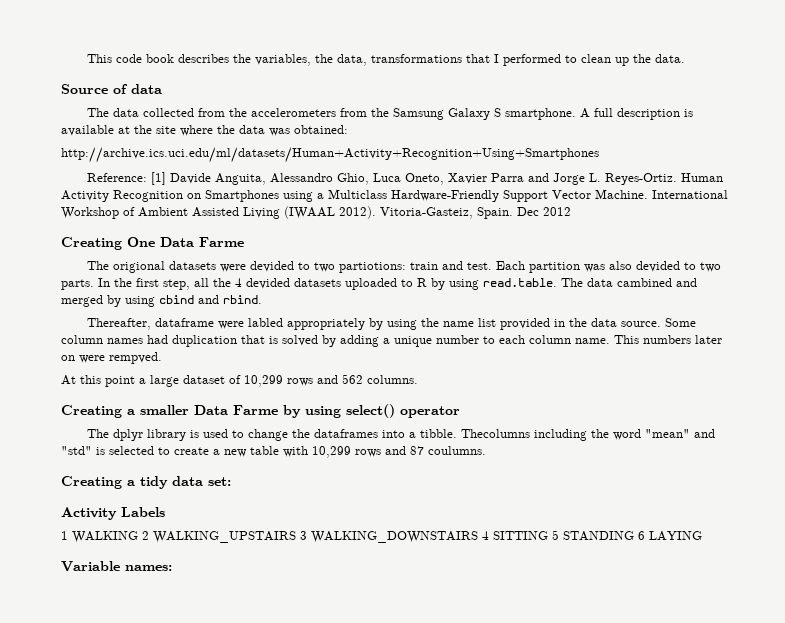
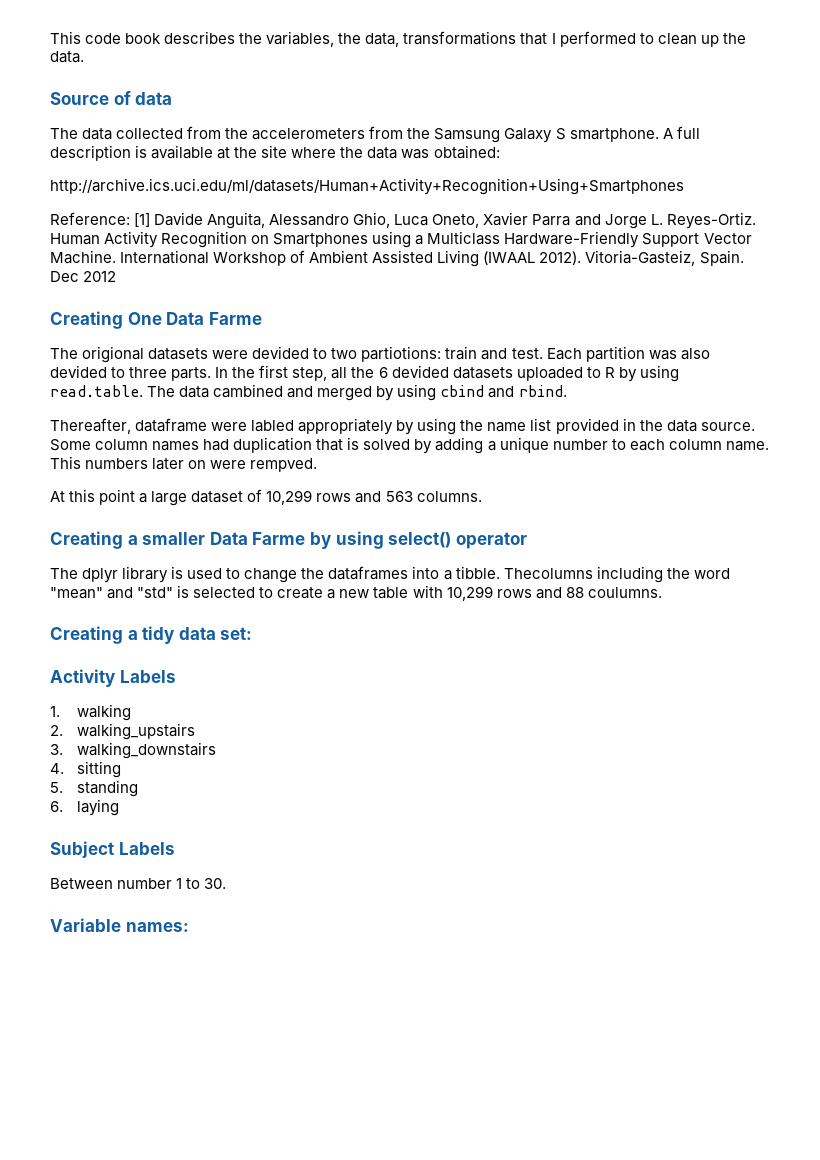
[700,262,722,272] two -> [129,367,168,378] three
[235,278,242,287] 4 -> [378,367,388,378] 6
[342,374,363,384] 562 -> [385,491,413,502] 563
[410,446,424,455] 87 -> [565,587,584,598] 88
[61,530,702,543] 1 WALKING 2 WALKING_UPSTAIRS 3 WALKING_DOWNSTAIRS 4 SITTING 5 STANDING 6 LAYING -> [50,704,132,721] [50,723,196,740] [50,742,217,759] [50,761,122,778] [50,780,139,797] [50,799,120,816] [50,841,175,858] [50,878,227,889] 1. walking // 2. walking_upstairs // 3. walking_downstairs // 4. sitting // 5. standing // 6. laying // Subject Labels // Between number 1 to 30.

